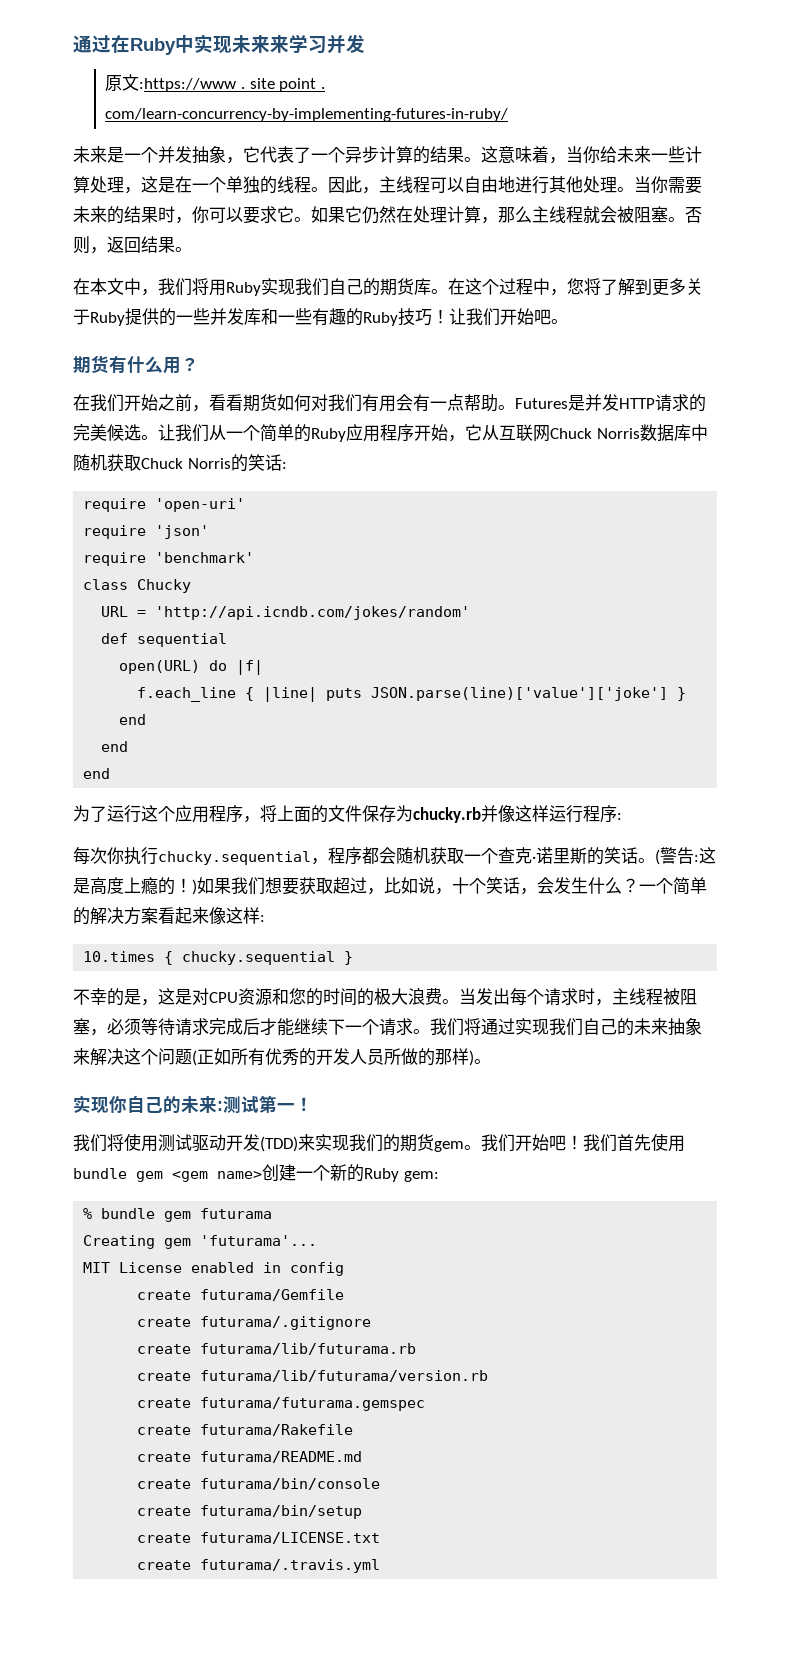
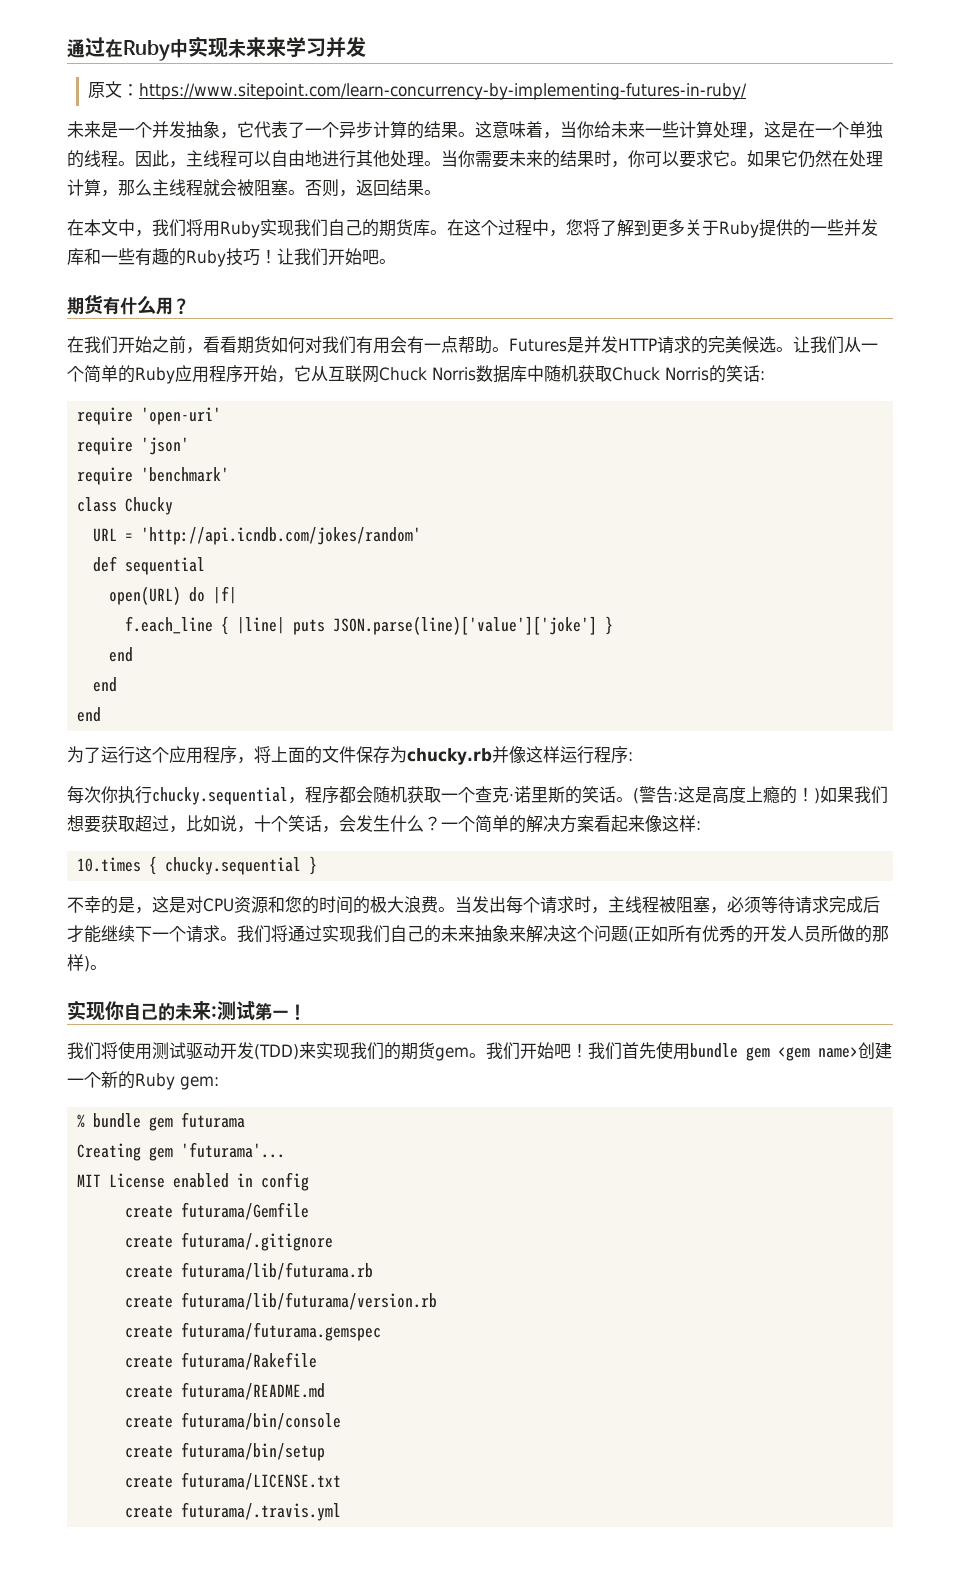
[139,78,325,92] [105,108,509,122] :https://www . site point . com/learn-concurrency-by-implementing-futures-in-ruby/ -> [122,83,748,100] ：https://www.sitepoint.com/learn-concurrency-by-implementing-futures-in-ruby/

